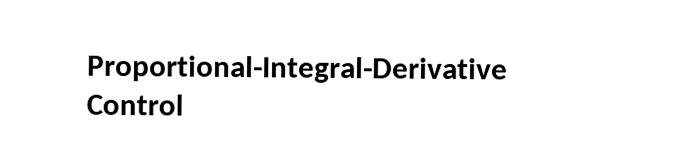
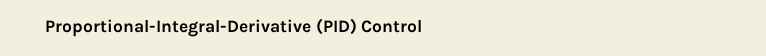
(508, 69) none -> [315,18,357,35] (PID)

